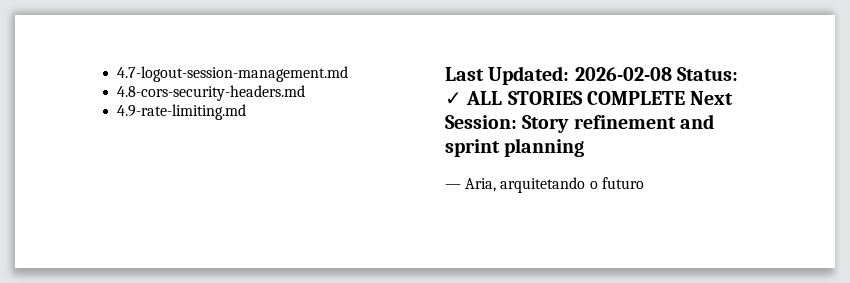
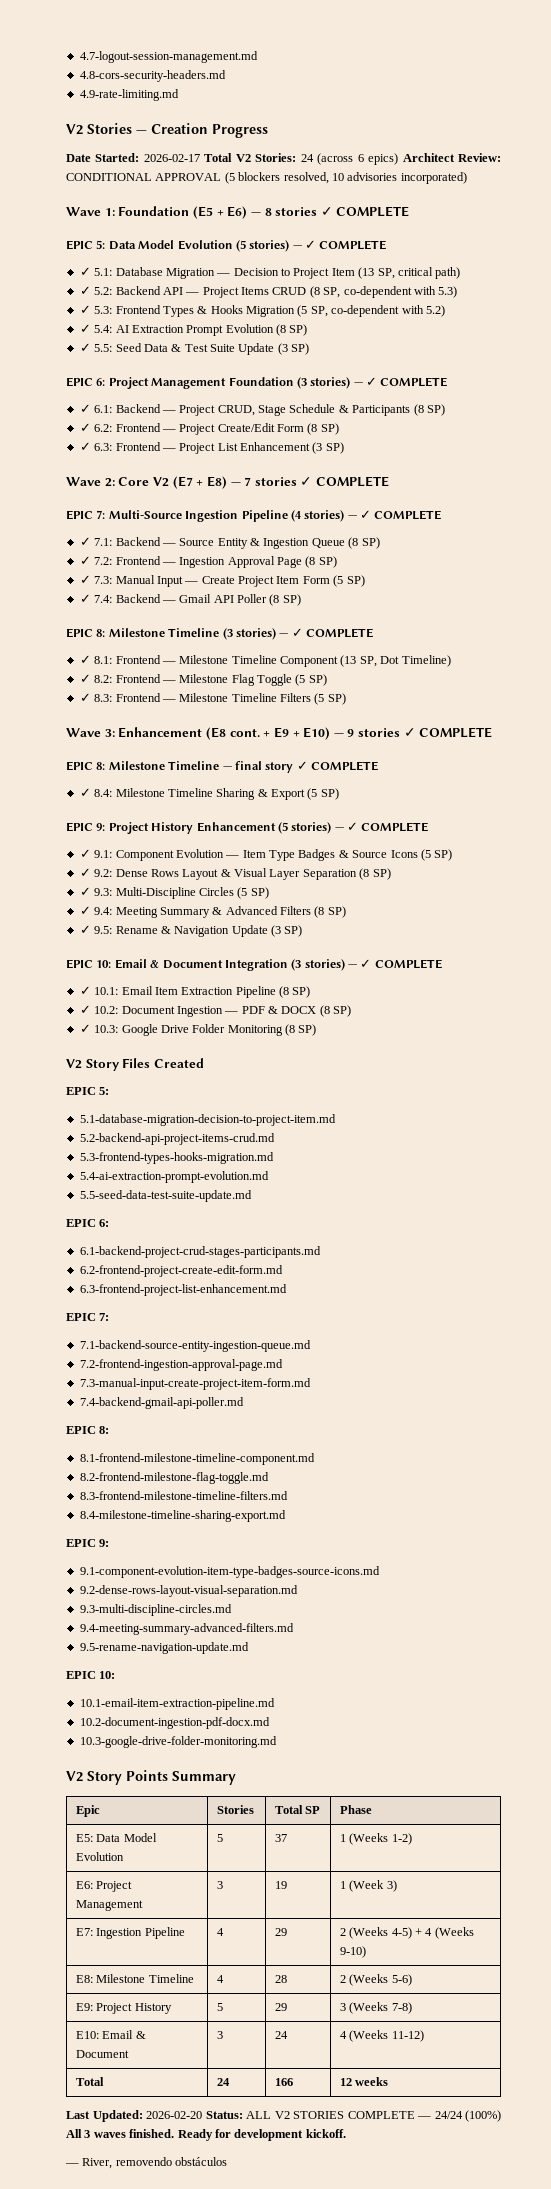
[445,66,738,85] [445,91,734,105] [445,114,714,133] [445,138,585,157] [445,177,644,193] Last Updated: 2026-02-08 Status: ✓ ALL STORIES COMPLETE Next Session: Story refinement and sprint planning // — Aria, arquitetando o futuro -> [66,123,268,138] [66,153,501,165] [66,172,467,184] [66,206,410,219] [66,240,387,252] [79,267,461,279] [79,286,458,298] [79,305,445,317] [79,324,308,336] [79,343,310,355] [66,377,448,389] [79,404,445,416] [79,423,339,435] [79,442,344,454] [66,476,390,489] [66,510,442,522] [79,537,380,549] [79,556,337,568] [79,575,365,587] [79,594,301,606] [66,628,373,640] [79,655,451,667] [79,674,327,686] [79,693,346,705] [66,727,493,740] [66,761,378,773] [79,788,339,800] [66,822,429,834] [79,849,453,861] [79,868,391,880] [79,887,269,899] [79,906,346,918] [79,925,303,937] [66,959,442,971] [79,986,311,998] [79,1005,352,1017] [79,1024,317,1036] [66,1058,204,1071] [66,1087,110,1095] [79,1114,336,1126] [79,1133,275,1145] [79,1152,274,1164] [79,1171,269,1183] [79,1190,252,1202] [66,1219,110,1227] [79,1246,321,1258] [79,1265,283,1277] [79,1284,287,1296] [66,1313,110,1321] [79,1340,311,1352] [79,1359,283,1371] [79,1378,311,1390] [79,1397,244,1409] [66,1426,110,1434] [79,1453,315,1465] [79,1472,269,1484] [79,1491,288,1500] [79,1510,286,1522] [66,1539,110,1547] [79,1566,380,1578] [79,1585,298,1597] [79,1604,232,1616] [79,1623,294,1635] [79,1642,249,1654] [66,1671,116,1679] [79,1698,275,1710] [79,1717,270,1729] [79,1736,277,1748] [66,1770,236,1785] [75,1805,100,1817] [216,1805,254,1814] [274,1805,321,1814] [339,1805,372,1814] [75,1833,157,1842] [75,1852,124,1861] [216,1834,223,1842] [274,1834,287,1842] [339,1833,412,1845] [75,1881,133,1892] [75,1900,143,1911] [216,1881,223,1889] [274,1881,287,1889] [339,1880,397,1892] [75,1927,185,1939] [216,1928,224,1936] [274,1928,287,1936] [339,1927,474,1939] [339,1946,366,1958] [75,1974,194,1983] [216,1975,224,1983] [274,1975,287,1983] [339,1974,412,1986] [75,2003,172,2014] [216,2003,223,2011] [274,2003,287,2011] [339,2002,412,2014] [75,2030,146,2039] [75,2050,129,2058] [216,2031,223,2039] [274,2031,288,2039] [339,2030,424,2042] [75,2077,104,2086] [216,2078,230,2086] [274,2078,293,2086] [339,2077,389,2086] [66,2110,501,2122] [66,2129,346,2141] [65,2157,228,2169] V2 Stories — Creation Progress // Date Started: 2026-02-17 Total V2 Stories: 24 (across 6 epics) Architect Review: CONDITIONAL APPROVAL (5 blockers resolved, 10 advisories incorporated) // Wave 1: Foundation (E5 + E6) — 8 stories ✓ COMPLETE // EPIC 5: Data Model Evolution (5 stories) — ✓ COMPLETE // ✓ 5.1: Database Migration — Decision to Project Item (13 SP, critical path) // ✓ 5.2: Backend API — Project Items CRUD (8 SP, co-dependent with 5.3) // ✓ 5.3: Frontend Types & Hooks Migration (5 SP, co-dependent with 5.2) // ✓ 5.4: AI Extraction Prompt Evolution (8 SP) // ✓ 5.5: Seed Data & Test Suite Update (3 SP) // EPIC 6: Project Management Foundation (3 stories) — ✓ COMPLETE // ✓ 6.1: Backend — Project CRUD, Stage Schedule & Participants (8 SP) // ✓ 6.2: Frontend — Project Create/Edit Form (8 SP) // ✓ 6.3: Frontend — Project List Enhancement (3 SP) // Wave 2: Core V2 (E7 + E8) — 7 stories ✓ COMPLETE // EPIC 7: Multi-Source Ingestion Pipeline (4 stories) — ✓ COMPLETE // ✓ 7.1: Backend — Source Entity & Ingestion Queue (8 SP) // ✓ 7.2: Frontend — Ingestion Approval Page (8 SP) // ✓ 7.3: Manual Input — Create Project Item Form (5 SP) // ✓ 7.4: Backend — Gmail API Poller (8 SP) // EPIC 8: Milestone Timeline (3 stories) — ✓ COMPLETE // ✓ 8.1: Frontend — Milestone Timeline Component (13 SP, Dot Timeline) // ✓ 8.2: Frontend — Milestone Flag Toggle (5 SP) // ✓ 8.3: Frontend — Milestone Timeline Filters (5 SP) // Wave 3: Enhancement (E8 cont. + E9 + E10) — 9 stories ✓ COMPLETE // EPIC 8: Milestone Timeline — final story ✓ COMPLETE // ✓ 8.4: Milestone Timeline Sharing & Export (5 SP) // EPIC 9: Project History Enhancement (5 stories) — ✓ COMPLETE // ✓ 9.1: Component Evolution — Item Type Badges & Source Icons (5 SP) // ✓ 9.2: Dense Rows Layout & Visual Layer Separation (8 SP) // ✓ 9.3: Multi-Discipline Circles (5 SP) // ✓ 9.4: Meeting Summary & Advanced Filters (8 SP) // ✓ 9.5: Rename & Navigation Update (3 SP) // EPIC 10: Email & Document Integration (3 stories) — ✓ COMPLETE // ✓ 10.1: Email Item Extraction Pipeline (8 SP) // ✓ 10.2: Document Ingestion — PDF & DOCX (8 SP) // ✓ 10.3: Google Drive Folder Monitoring (8 SP) // V2 Story Files Created // EPIC 5: // 5.1-database-migration-decision-to-project-item.md // 5.2-backend-api-project-items-crud.md // 5.3-frontend-types-hooks-migration.md // 5.4-ai-extraction-prompt-evolution.md // 5.5-seed-data-test-suite-update.md // EPIC 6: // 6.1-backend-project-crud-stages-participants.md // 6.2-frontend-project-create-edit-form.md // 6.3-frontend-project-list-enhancement.md // EPIC 7: // 7.1-backend-source-entity-ingestion-queue.md // 7.2-frontend-ingestion-approval-page.md // 7.3-manual-input-create-project-item-form.md // 7.4-backend-gmail-api-poller.md // EPIC 8: // 8.1-frontend-milestone-timeline-component.md // 8.2-frontend-milestone-flag-toggle.md // 8.3-frontend-milestone-timeline-filters.md // 8.4-milestone-timeline-sharing-export.md // EPIC 9: // 9.1-component-evolution-item-type-badges-source-icons.md // 9.2-dense-rows-layout-visual-separation.md // 9.3-multi-discipline-circles.md // 9.4-meeting-summary-advanced-filters.md // 9.5-rename-navigation-update.md // EPIC 10: // 10.1-email-item-extraction-pipeline.md // 10.2-document-ingestion-pdf-docx.md // 10.3-google-drive-folder-monitoring.md // V2 Story Points Summary // Epic | Stories | Total SP | Phase // E5: Data Model Evolution | 5 | 37 | 1 (Weeks 1-2) // E6: Project Management | 3 | 19 | 1 (Week 3) // E7: Ingestion Pipeline | 4 | 29 | 2 (Weeks 4-5) + 4 (Weeks 9-10) // E8: Milestone Timeline | 4 | 28 | 2 (Weeks 5-6) // E9: Project History | 5 | 29 | 3 (Weeks 7-8) // E10: Email & Document | 3 | 24 | 4 (Weeks 11-12) // Total | 24 | 166 | 12 weeks // Last Updated: 2026-02-20 Status: ALL V2 STORIES COMPLETE — 24/24 (100%) All 3 waves finished. Ready for development kickoff. // — River, removendo obstáculos

